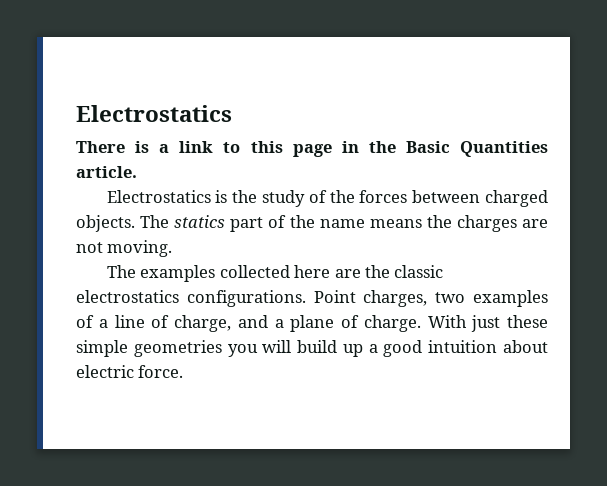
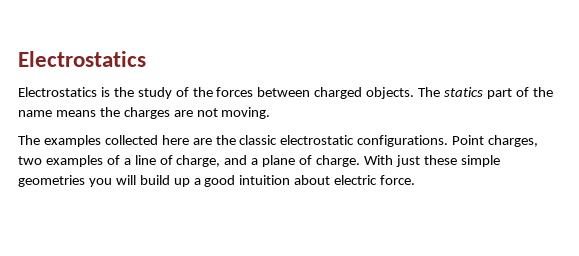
[76,105,232,122] [76,141,548,157] [76,166,137,178] Electrostatics // There is a link to this page in the Basic Quantities article. -> [18,51,146,67] Electrostatics
[76,290,179,303] electrostatics -> [280,135,355,145] electrostatic

